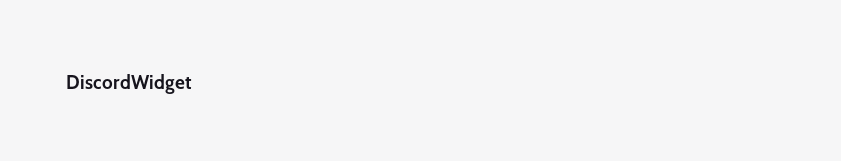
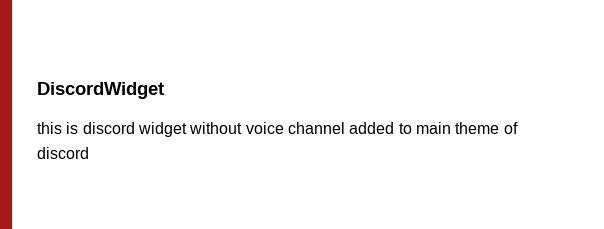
(192, 84) none -> [37,122,518,137] [37,147,89,159] // this is discord widget without voice channel added to main theme of discord

